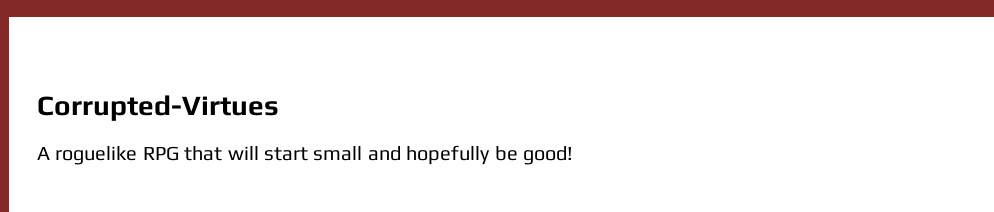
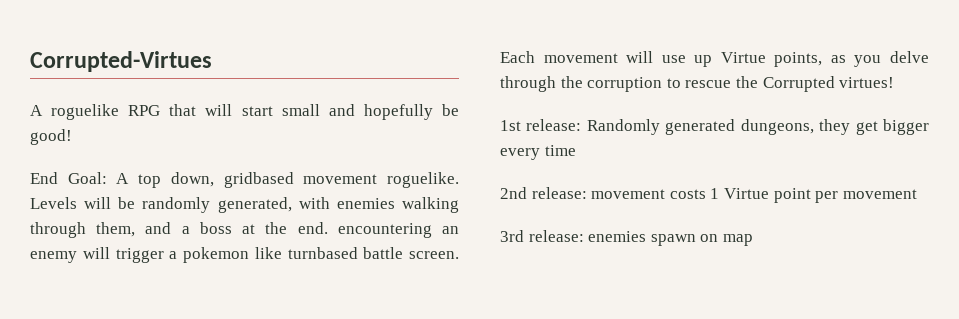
(573, 155) none -> [30,172,460,188] [30,197,460,213] [30,222,460,238] [30,247,459,263] [500,51,929,67] [500,76,895,92] [500,119,929,135] [500,145,576,160] [500,187,917,203] [500,230,753,246] // End Goal: A top down, gridbased movement roguelike. Levels will be randomly generated, with enemies walking through them, and a boss at the end. encountering an enemy will trigger a pokemon like turnbased battle screen. Each movement will use up Virtue points, as you delve through the corruption to rescue the Corrupted virtues! // 1st release: Randomly generated dungeons, they get bigger every time // 2nd release: movement costs 1 Virtue point per movement // 3rd release: enemies spawn on map

